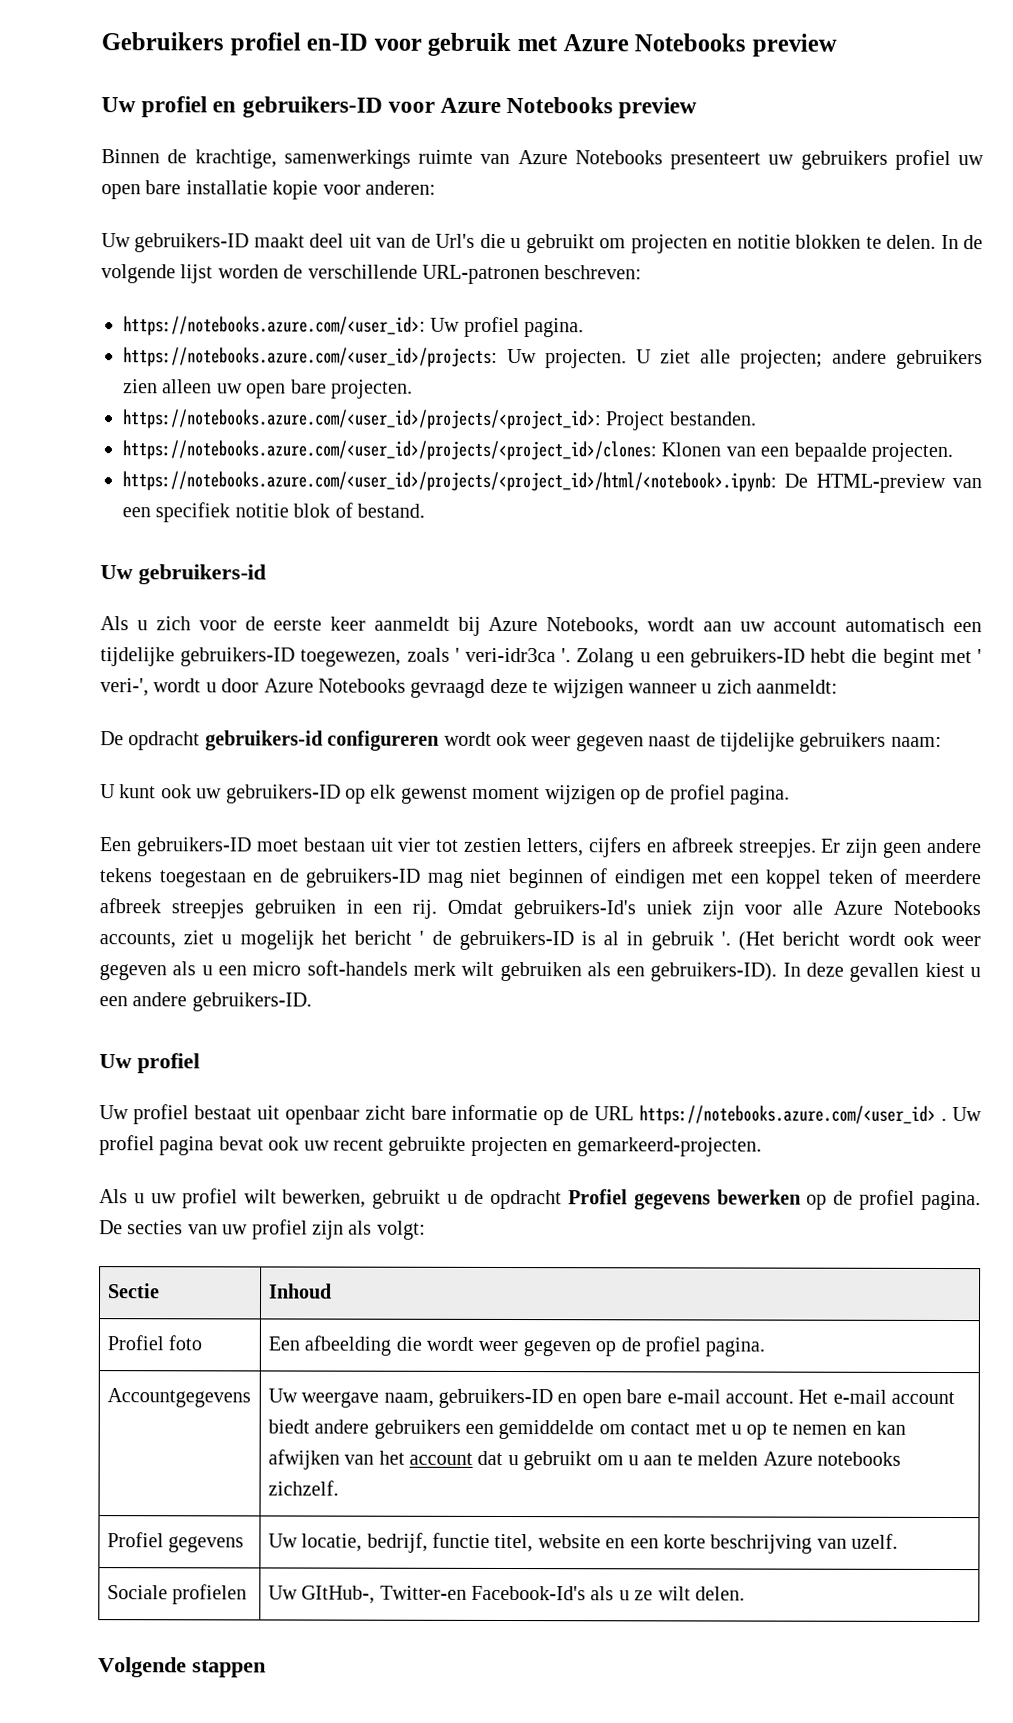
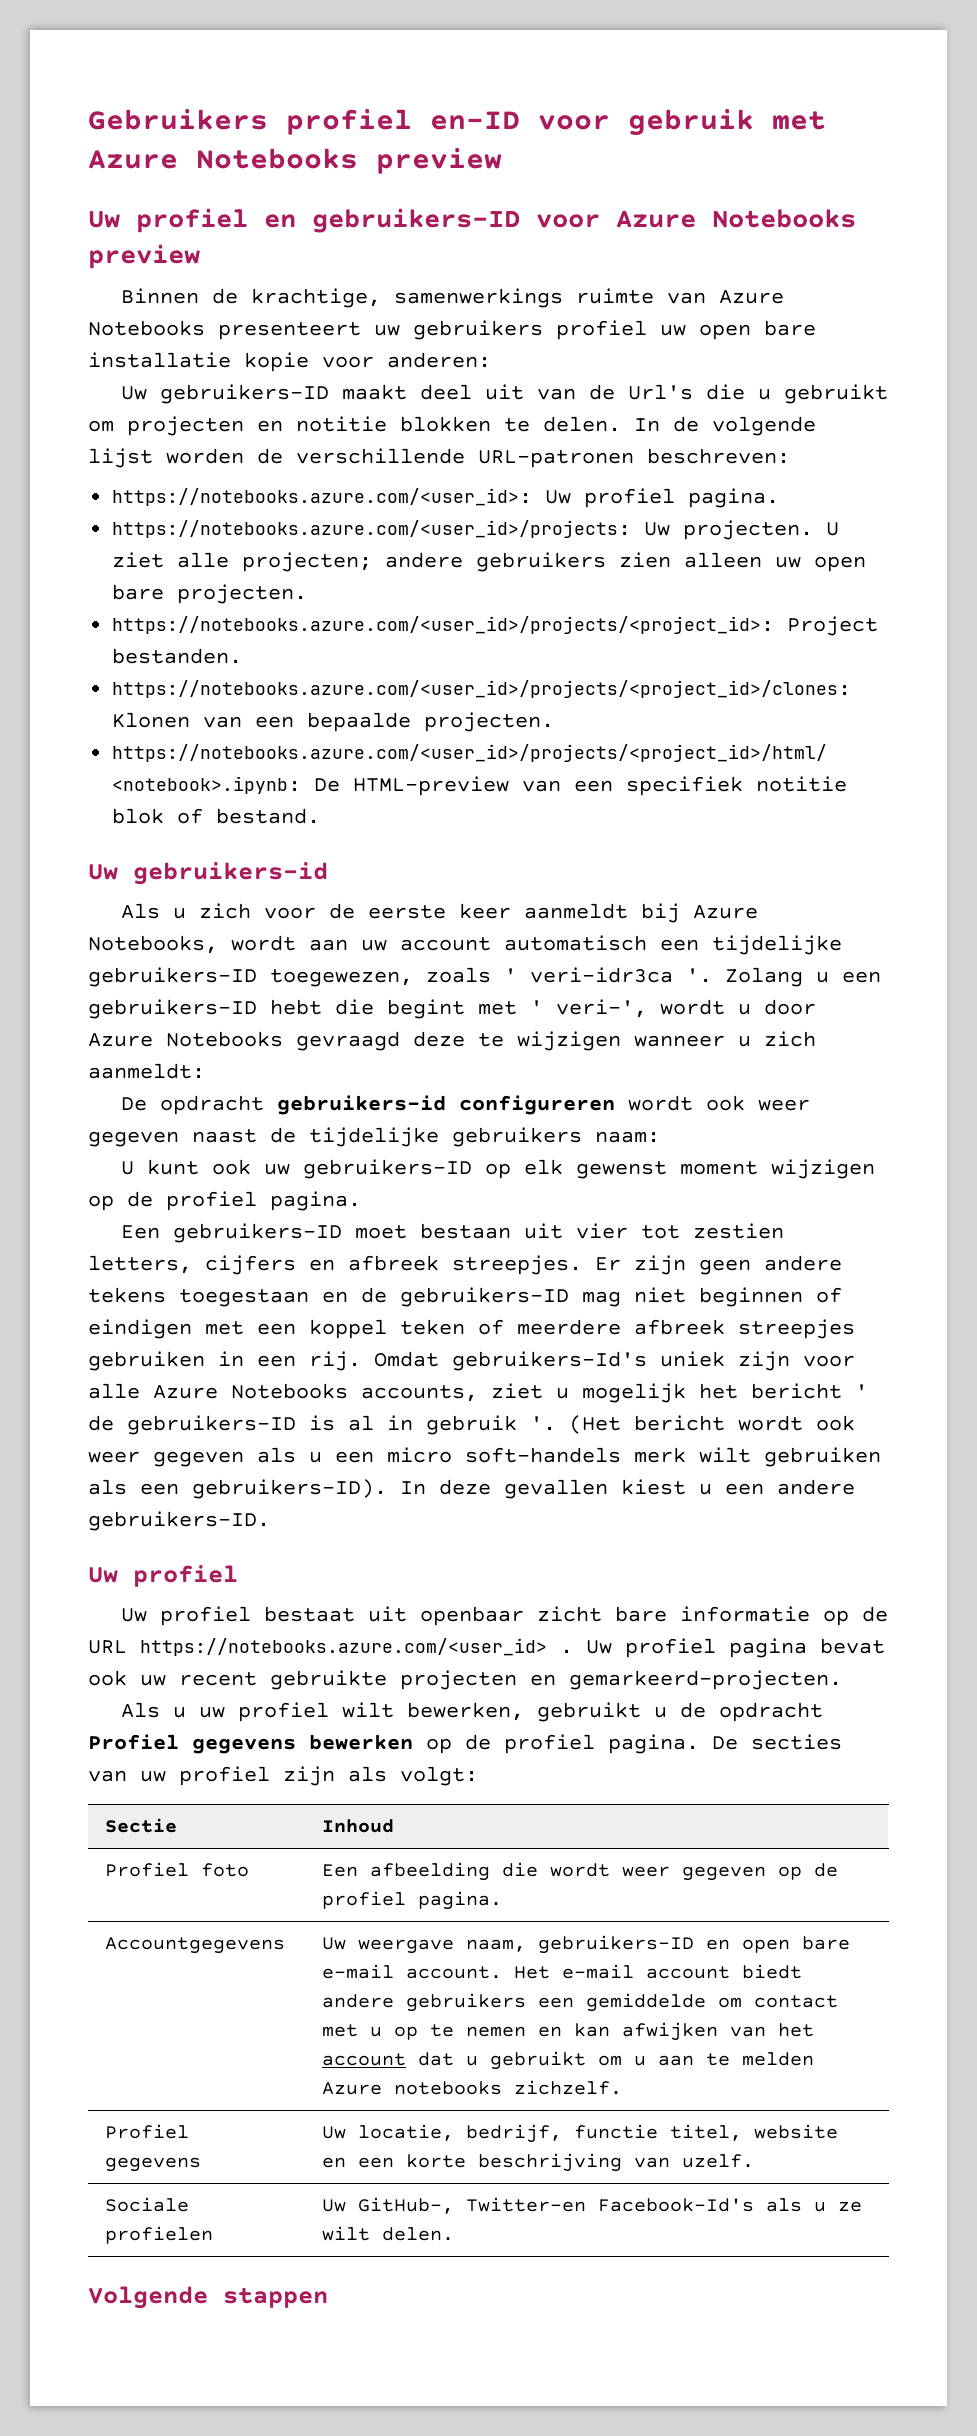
[301,1585,376,1604] GItHub-, -> [358,2197,455,2214] GitHub-,

